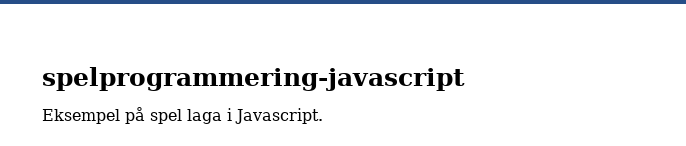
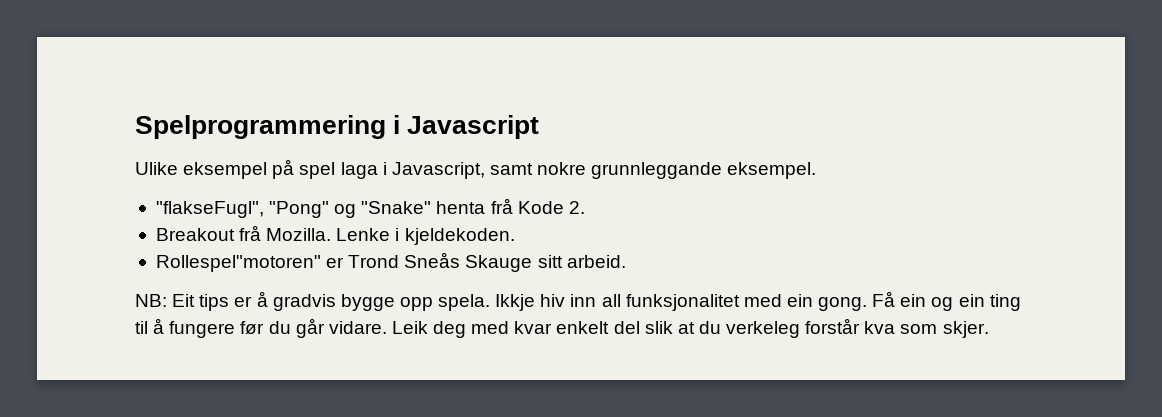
[42,67,465,91] [42,107,323,124] spelprogrammering-javascript // Eksempel på spel laga i Javascript. -> [135,115,540,139] [135,159,817,179] [155,198,585,218] [155,225,515,245] [155,252,626,272] [135,291,1021,311] [135,318,989,338] Spelprogrammering i Javascript // Ulike eksempel på spel laga i Javascript, samt nokre grunnleggande eksempel. // "flakseFugl", "Pong" og "Snake" henta frå Kode 2. // Breakout frå Mozilla. Lenke i kjeldekoden. // Rollespel"motoren" er Trond Sneås Skauge sitt arbeid. // NB: Eit tips er å gradvis bygge opp spela. Ikkje hiv inn all funksjonalitet med ein gong. Få ein og ein ting til å fungere før du går vidare. Leik deg med kvar enkelt del slik at du verkeleg forstår kva som skjer.

